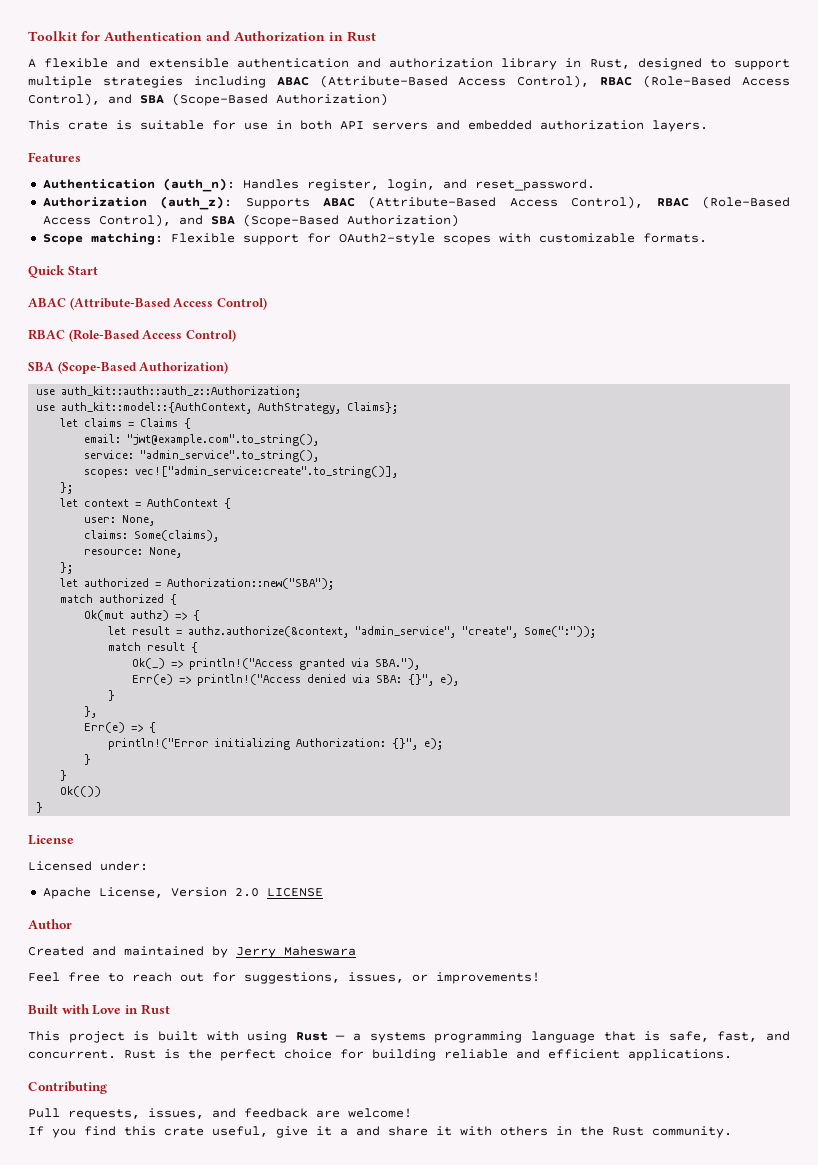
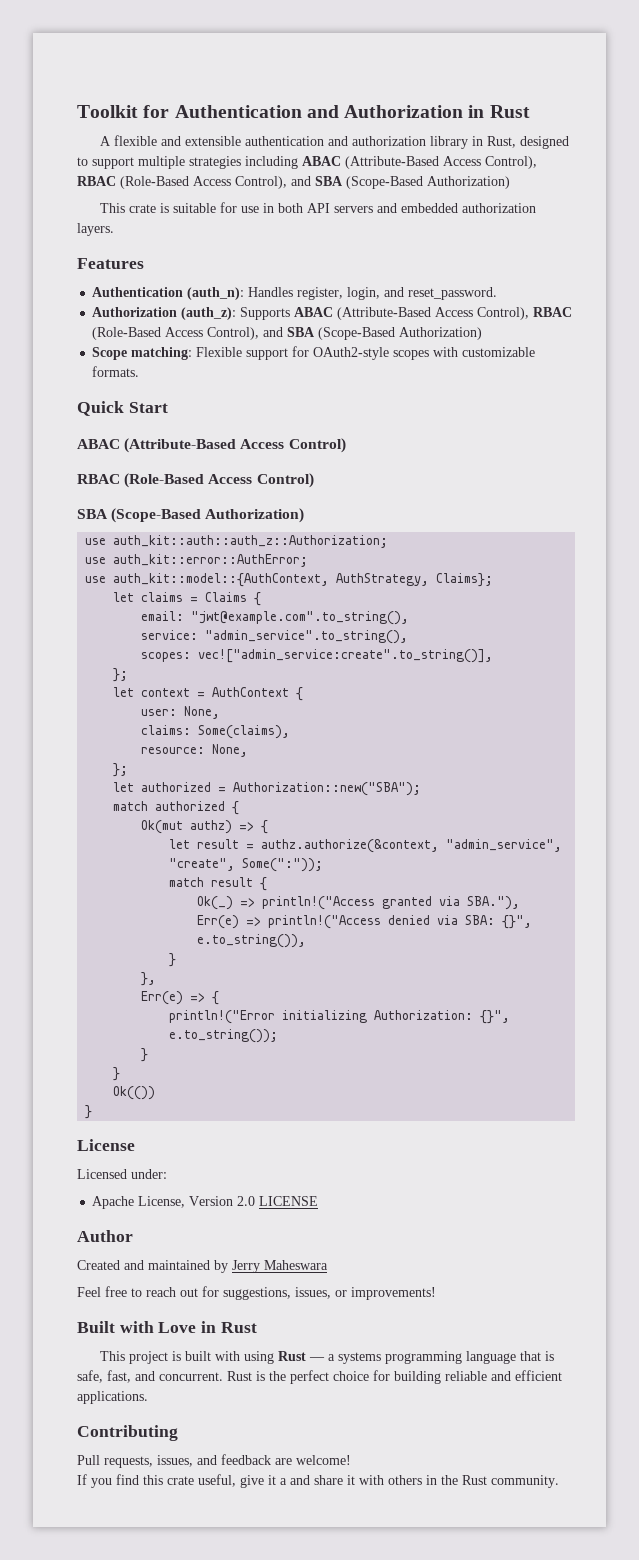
(302, 392) none -> [85,554,309,567] // use auth_kit::error::AuthError;
[440,674,460,686] e), -> [197,934,307,948] e.to_string()),
[424,738,444,750] e); -> [169,1029,279,1043] e.to_string());

